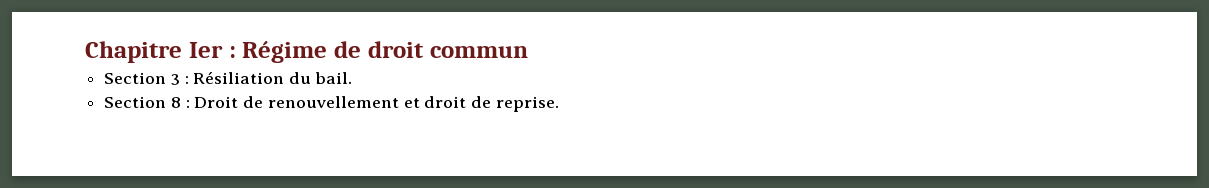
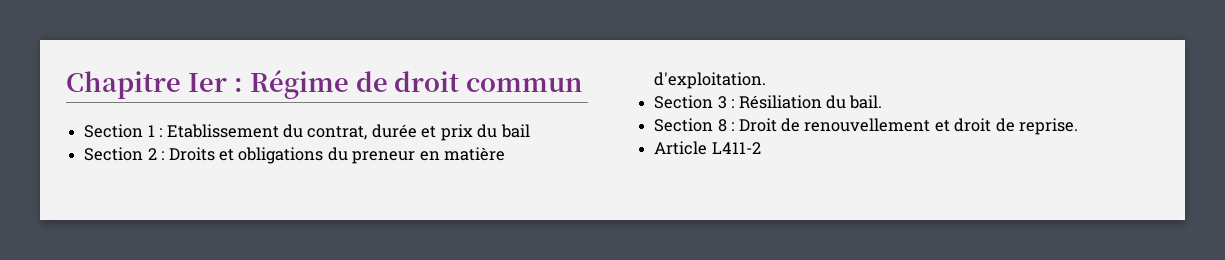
(528, 52) none -> [84,124,530,141] [84,147,506,164] [654,72,767,89] // Section 1 : Etablissement du contrat, durée et prix du bail // Section 2 : Droits et obligations du preneur en matière d'exploitation.
(559, 104) none -> [654,141,761,155] // Article L411-2

